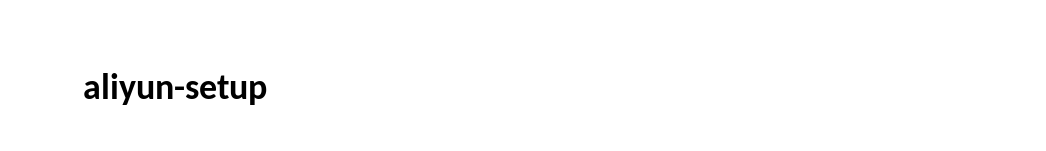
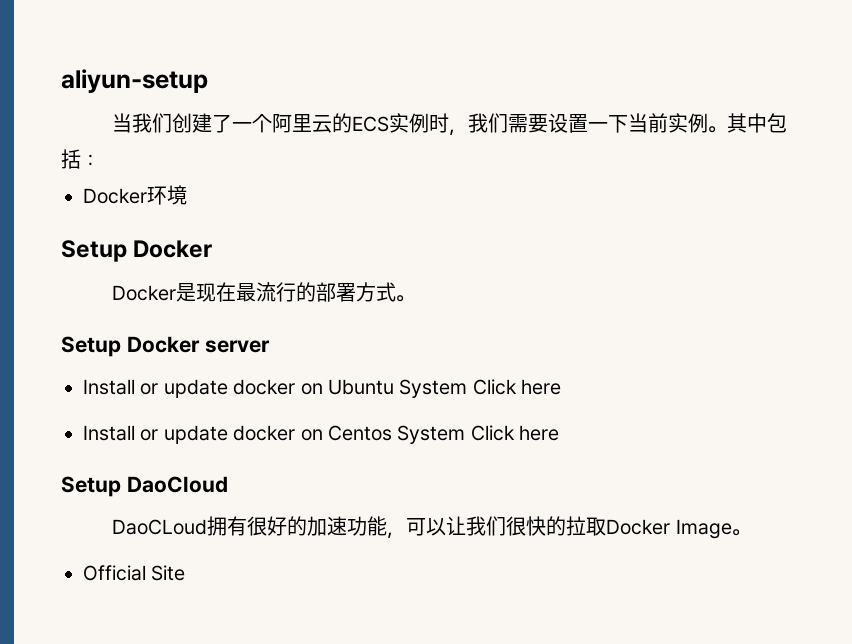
(267, 89) none -> [112,113,788,136] [61,149,100,169] [83,185,187,205] [61,240,213,262] [112,282,416,302] [61,336,270,357] [83,379,562,398] [83,425,560,444] [61,476,228,497] [112,516,751,539] [83,565,186,581] // 当我们创建了一个阿里云的ECS实例时，我们需要设置一下当前实例。其中包括： // Docker环境 // Setup Docker // Docker是现在最流行的部署方式。 // Setup Docker server // Install or update docker on Ubuntu System Click here // Install or update docker on Centos System Click here // Setup DaoCloud // DaoCLoud拥有很好的加速功能，可以让我们很快的拉取Docker Image。 // Official Site

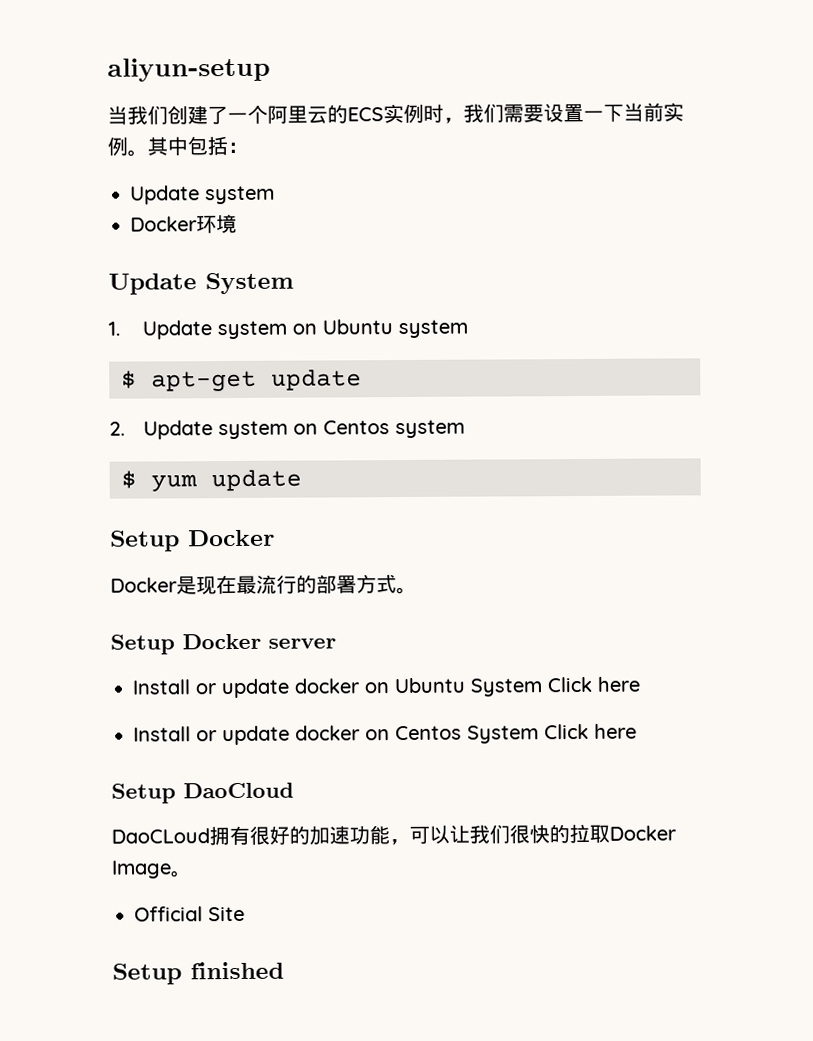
(100, 160) none -> [130,185,275,205] // Update system
(187, 195) none -> [108,272,294,295] [108,319,469,340] [121,369,362,392] [109,419,466,440] [121,469,302,492] // Update System // 1. Update system on Ubuntu system // $ apt-get update // 2. Update system on Centos system // $ yum update
(186, 573) none -> [112,961,284,985] // Setup finished

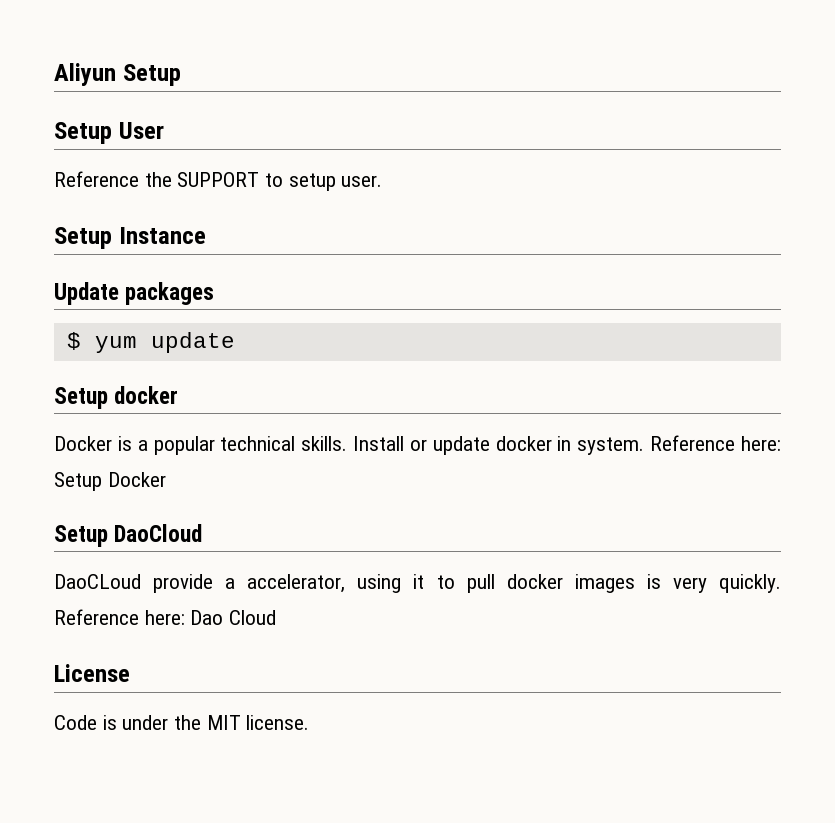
[107,57,271,82] [107,102,684,125] [107,136,248,157] [130,185,275,205] [130,213,237,234] [108,272,294,295] [108,319,469,340] [121,369,362,392] [109,419,466,440] aliyun-setup // 当我们创建了一个阿里云的ECS实例时，我们需要设置一下当前实例。其中包括： // Update system // Docker环境 // Update System // 1. Update system on Ubuntu system // $ apt-get update // 2. Update system on Centos system -> [54,63,181,86] [54,122,164,144] [54,171,383,191] [54,227,206,249] [54,282,215,305] Aliyun Setup // Setup User // Reference the SUPPORT to setup user. // Setup Instance // Update packages
[188,529,275,547] [110,574,417,596] [110,633,336,655] [132,676,640,699] [133,723,637,746] [111,782,294,804] [111,823,676,846] [111,860,192,879] [134,906,245,922] [112,961,284,985] Docker // Docker是现在最流行的部署方式。 // Setup Docker server // Install or update docker on Ubuntu System Click here // Install or update docker on Centos System Click here // Setup DaoCloud // DaoCLoud拥有很好的加速功能，可以让我们很快的拉取Docker Image。 // Official Site // Setup finished -> [114,386,179,404] [54,435,781,455] [54,472,166,491] [54,524,203,547] [54,574,781,593] [54,609,277,625] [54,664,130,682] [54,715,310,730] docker // Docker is a popular technical skills. Install or update docker in system. Reference here: Setup Docker // Setup DaoCloud // DaoCLoud provide a accelerator, using it to pull docker images is very quickly. Reference here: Dao Cloud // License // Code is under the MIT license.

